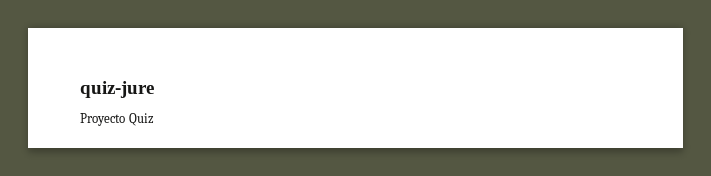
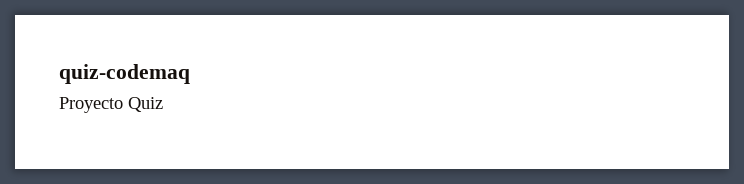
[80,81,154,98] quiz-jure -> [59,64,190,84] quiz-codemaq

